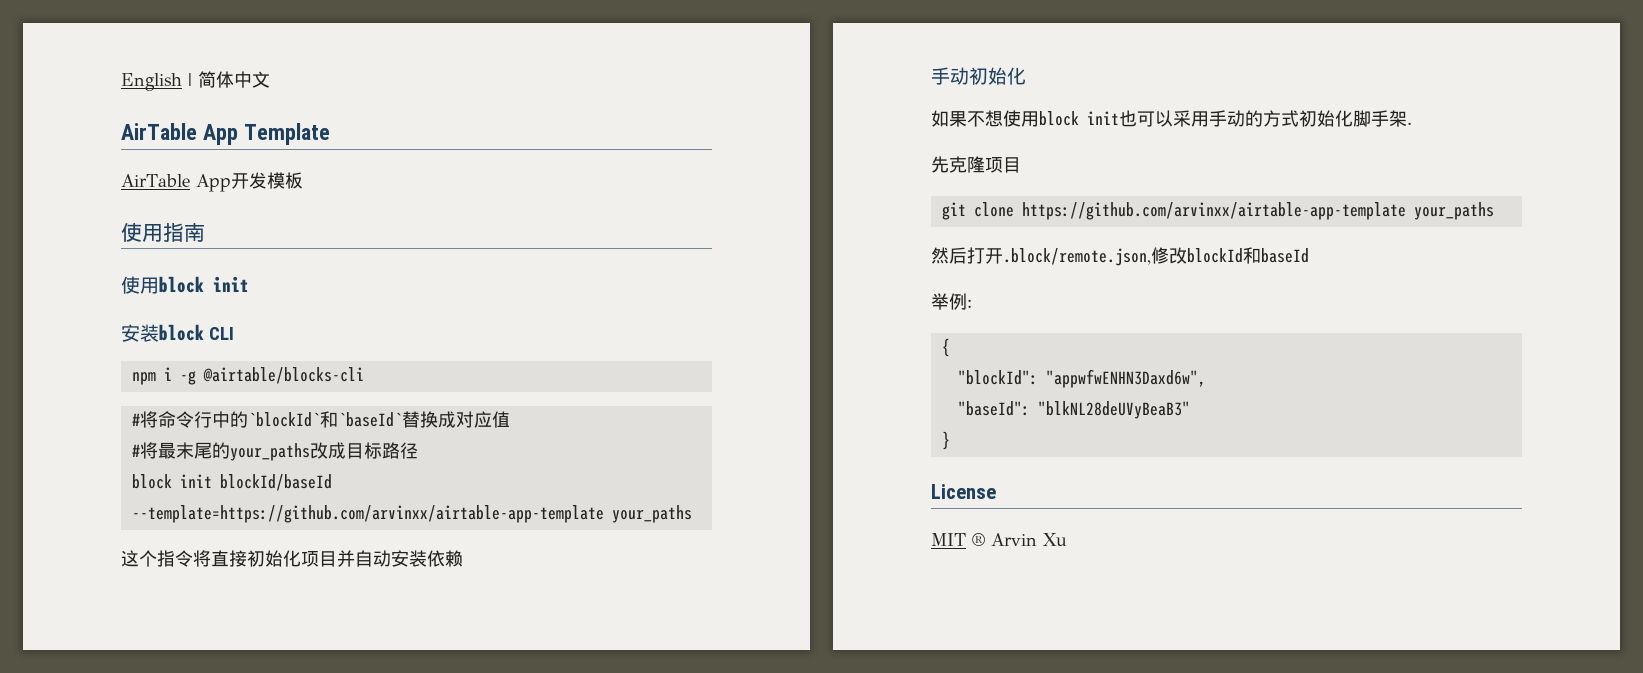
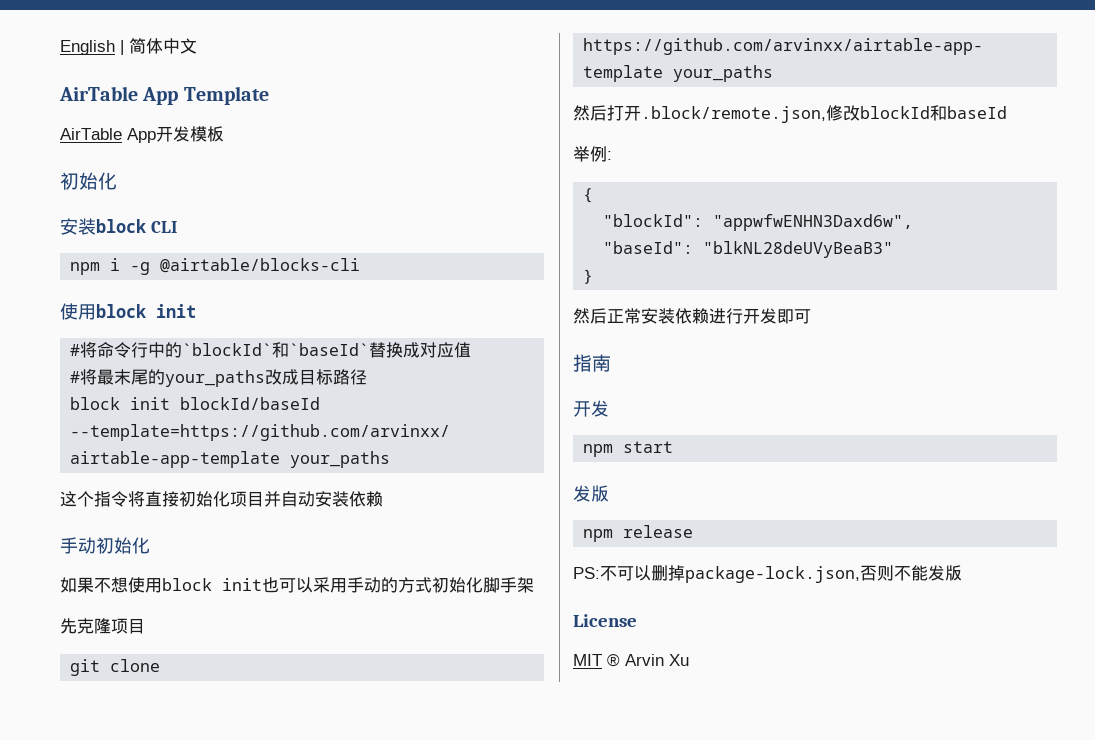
[121,222,205,242] [121,276,249,294] 使用指南 // 使用block init -> [60,172,117,190] 初始化
(364, 375) none -> [60,303,196,320] // 使用block init
[1407,122,1412,125] . -> (534, 585) none
(950, 440) none -> [573,308,811,324] [573,354,611,372] [573,400,609,417] [583,441,674,457] [573,485,609,502] [583,525,694,542] [573,565,962,583] // 然后正常安装依赖进行开发即可 // 指南 // 开发 // npm start // 发版 // npm release // PS:不可以删掉package-lock.json,否则不能发版

